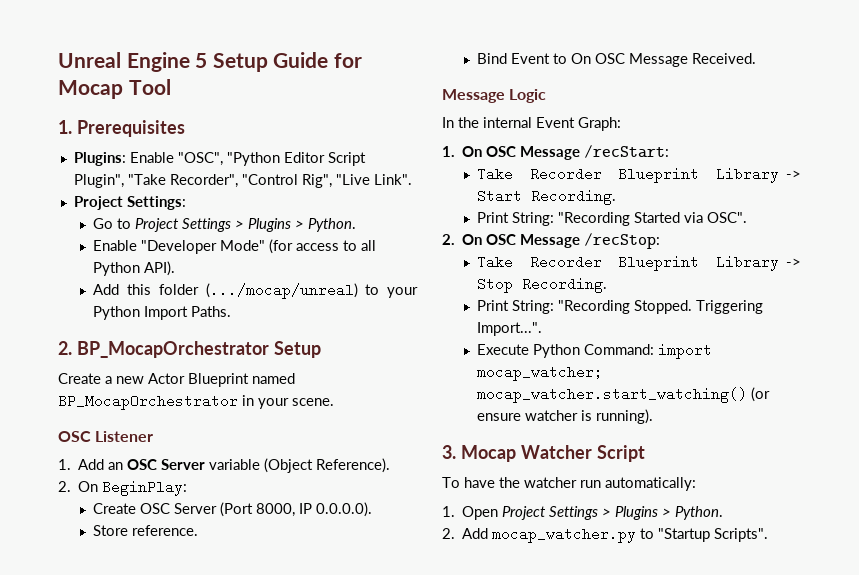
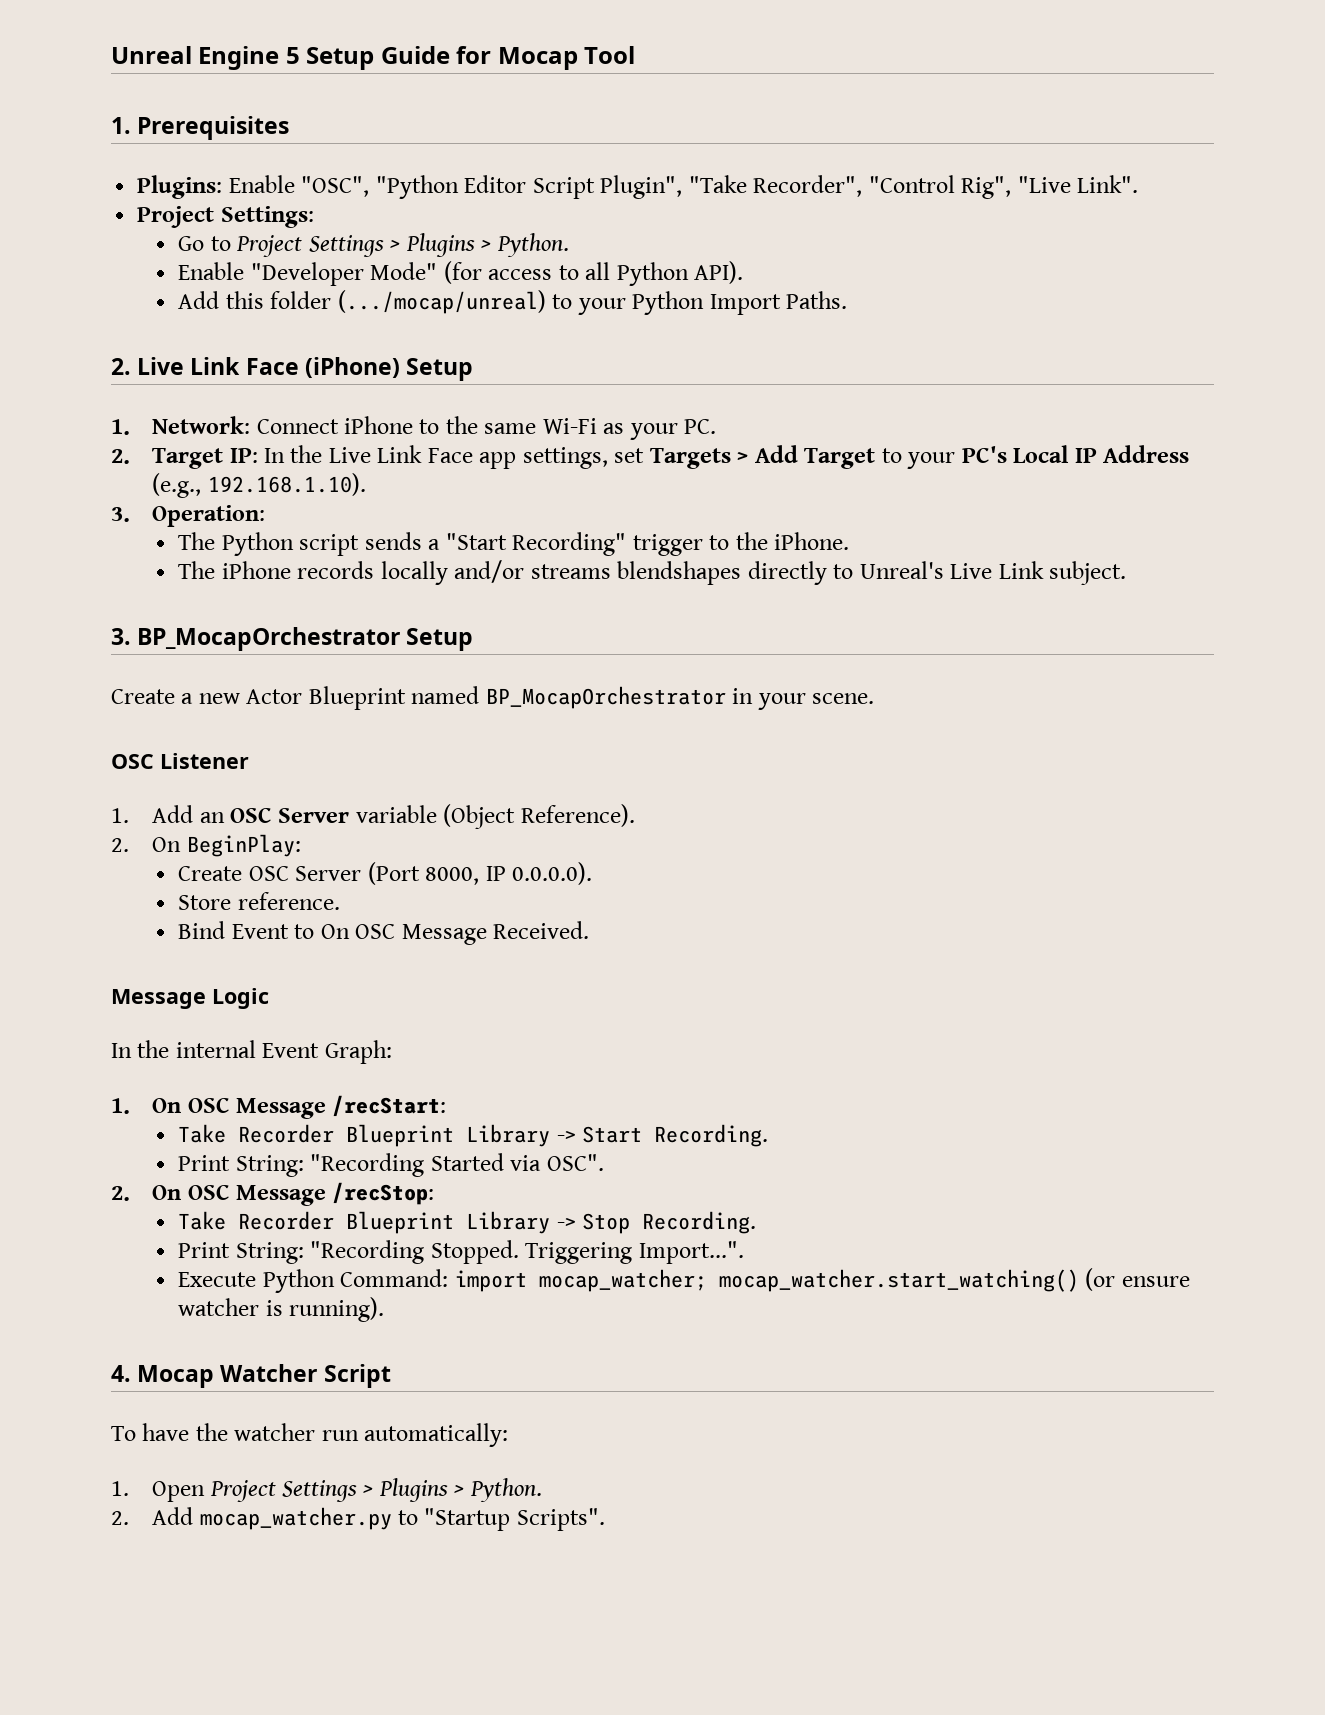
(72, 348) none -> [137,357,474,381] [111,416,717,440] [111,445,1190,469] [152,473,366,498] [111,505,266,527] [178,532,850,556] [178,560,1127,585] [111,628,131,645] Live Link Face (iPhone) Setup // 1. Network: Connect iPhone to the same Wi-Fi as your PC. // 2. Target IP: In the Live Link Face app settings, set Targets > Add Target to your PC's Local IP Address (e.g., 192.168.1.10). // 3. Operation: // The Python script sends a "Start Recording" trigger to the iPhone. // The iPhone records locally and/or streams blendshapes directly to Unreal's Live Link subject. // 3.
[442,445,456,459] 3. -> [111,1365,131,1382] 4.

